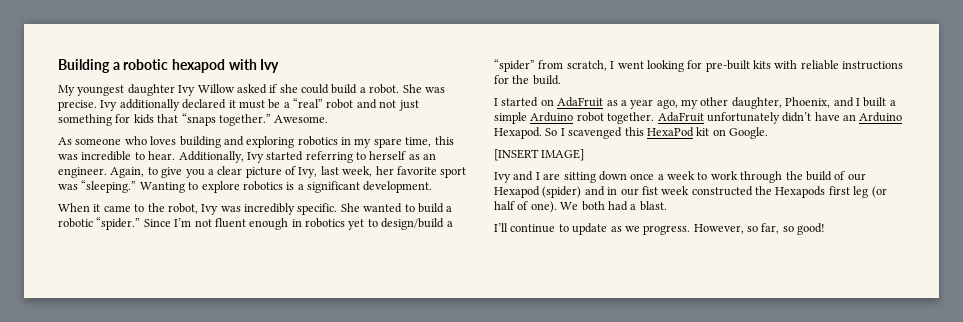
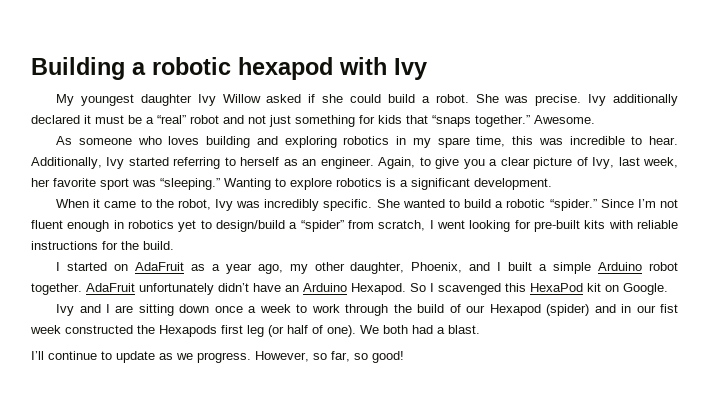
[494,149,585,161] // [INSERT IMAGE] -> (668, 289) none

